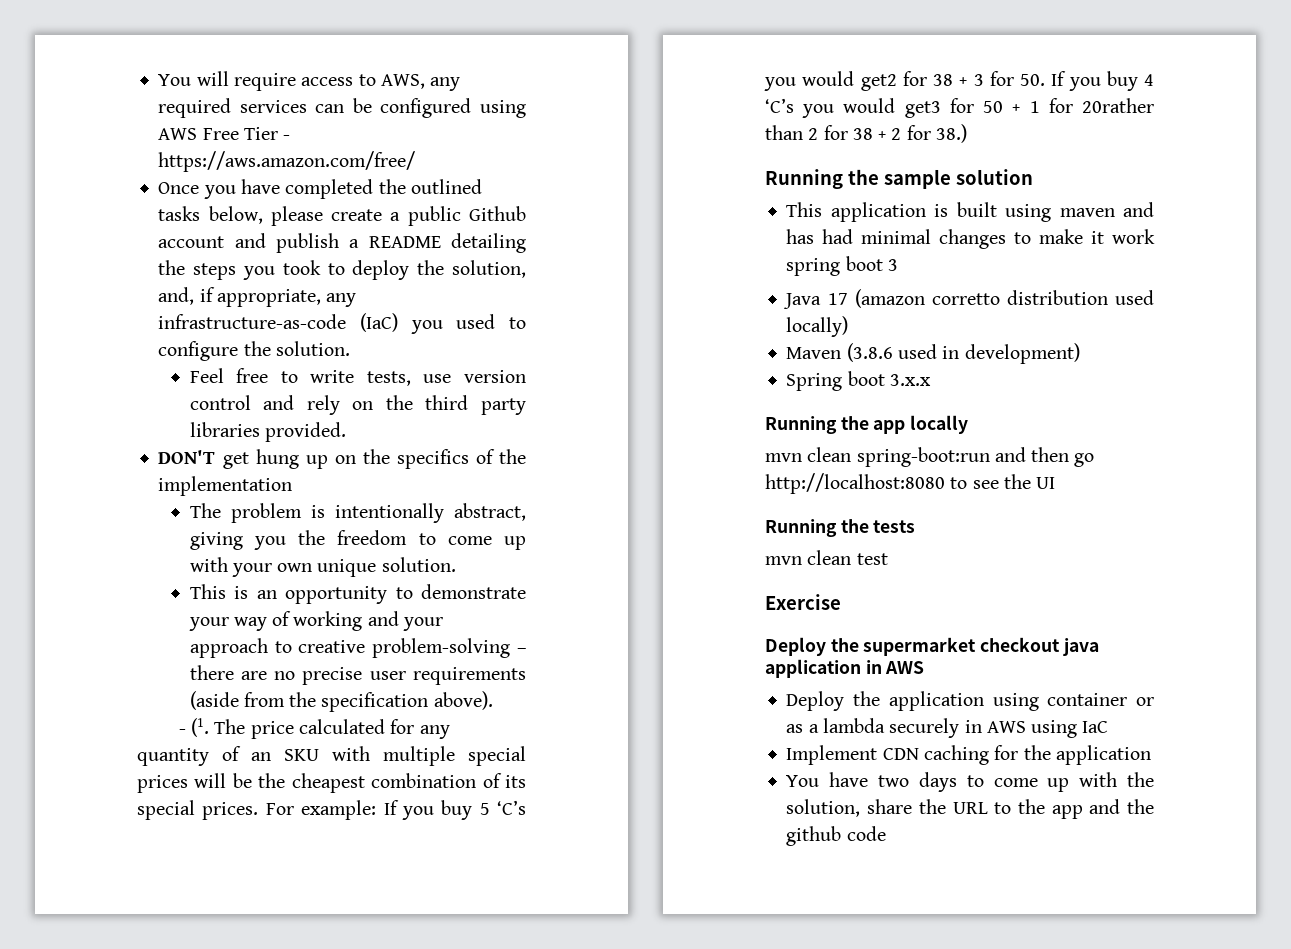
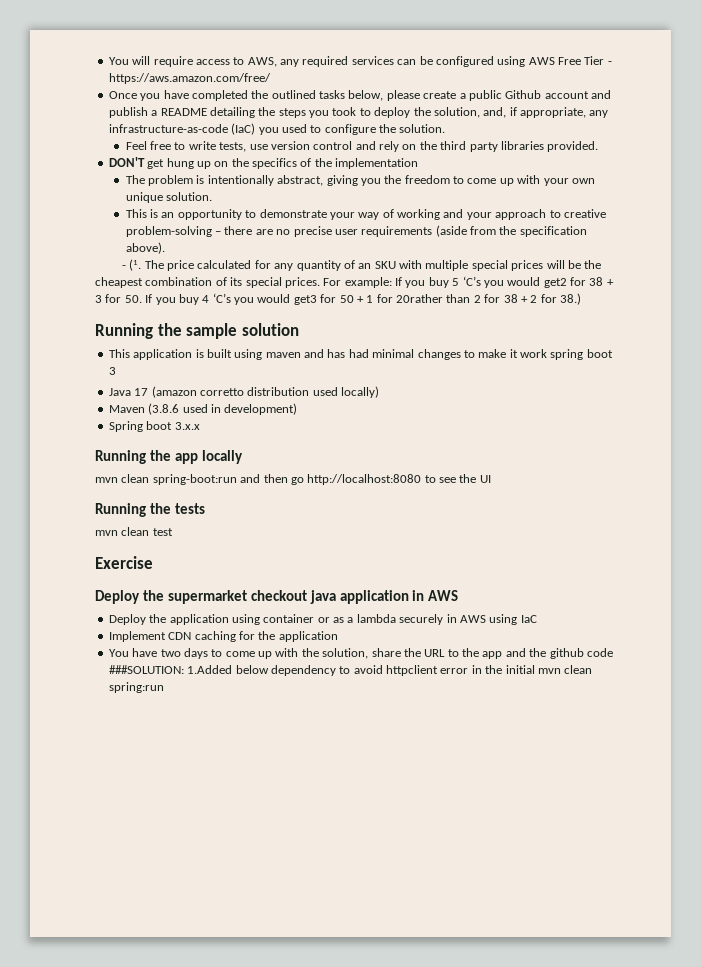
(886, 833) none -> [108,665,593,676] [108,682,164,693] ###SOLUTION: 1.Added below dependency to avoid httpclient error in the initial mvn clean spring:run

